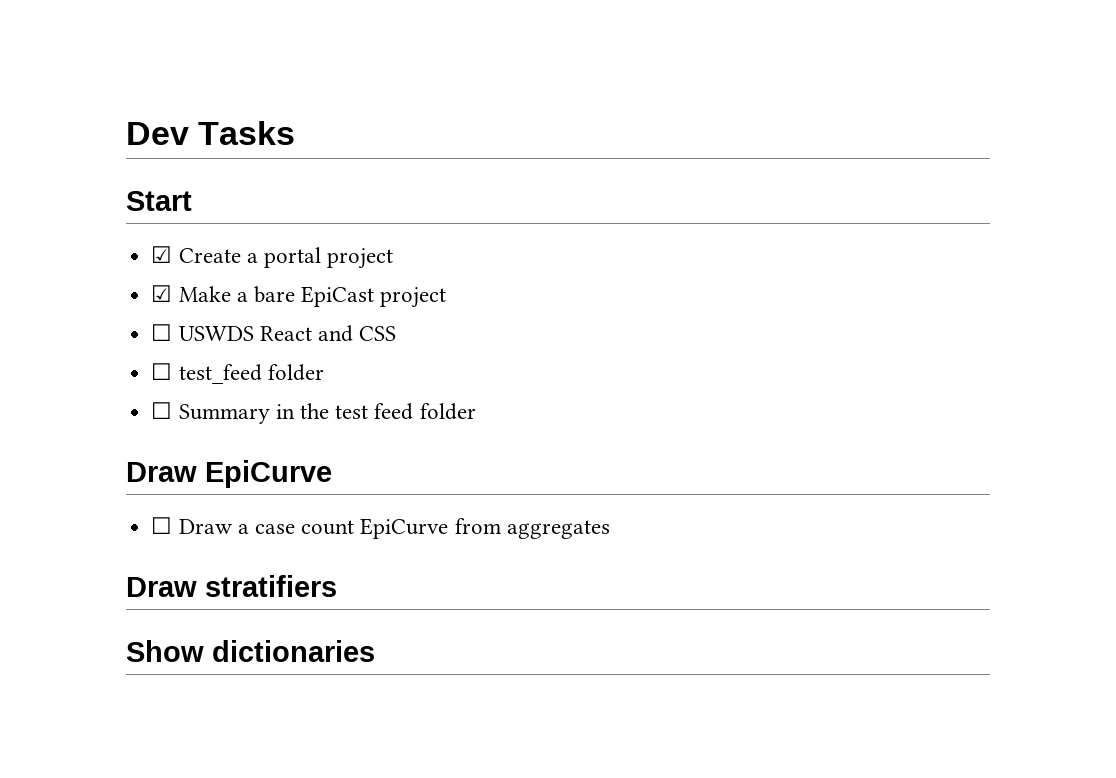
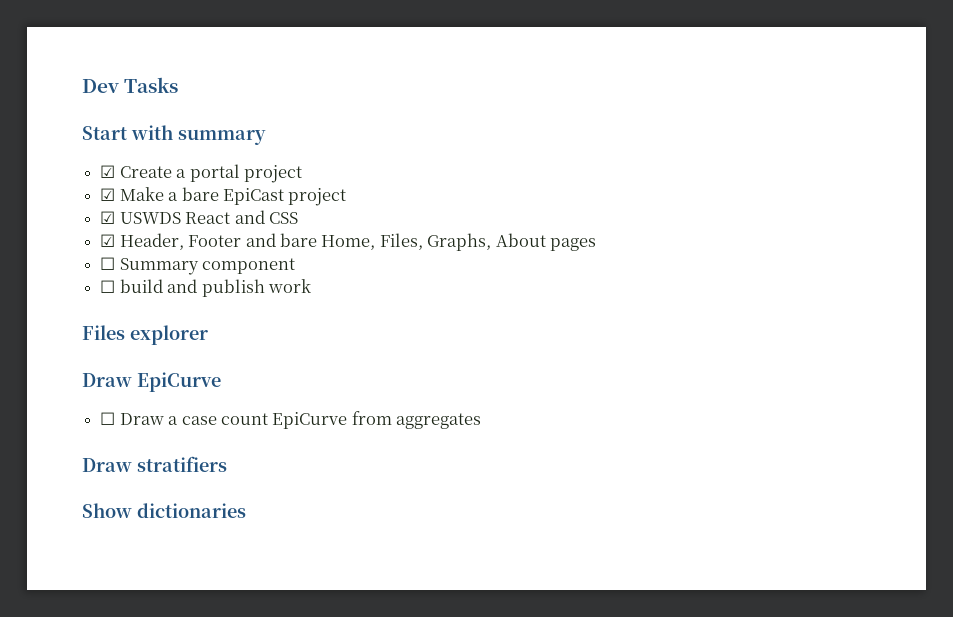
(192, 201) none -> [131,125,266,145] with summary
[151,324,173,341] ☐ -> [100,211,116,224] ☑
[151,363,324,384] [151,402,476,424] ☐ test_feed folder // ☐ Summary in the test feed folder -> [100,233,597,251] [100,257,296,275] [100,279,311,297] [82,325,208,345] ☑ Header, Footer and bare Home, Files, Graphs, About pages // ☐ Summary component // ☐ build and publish work // Files explorer

